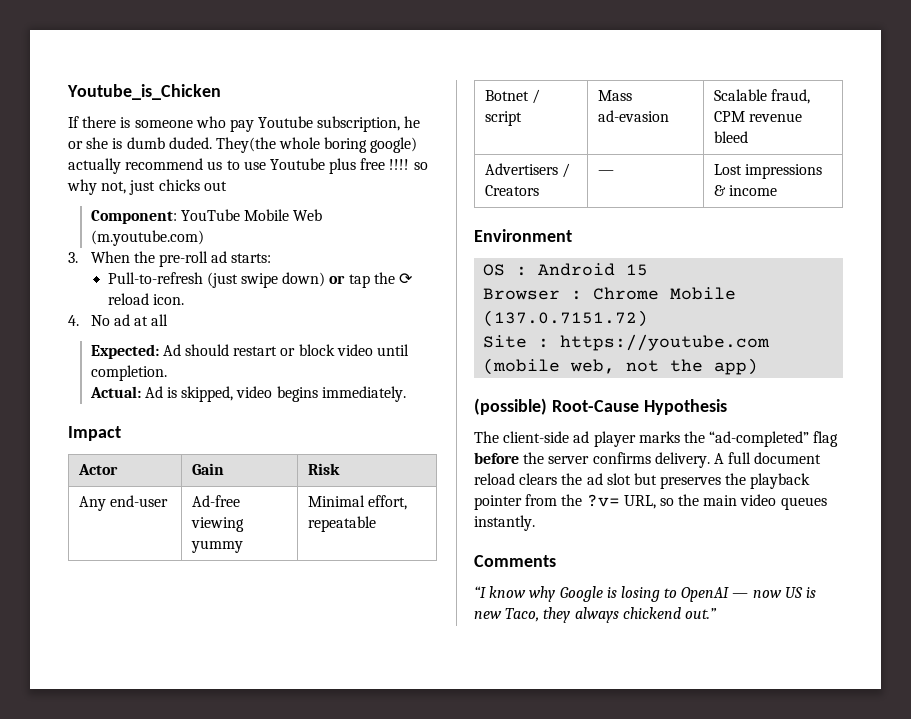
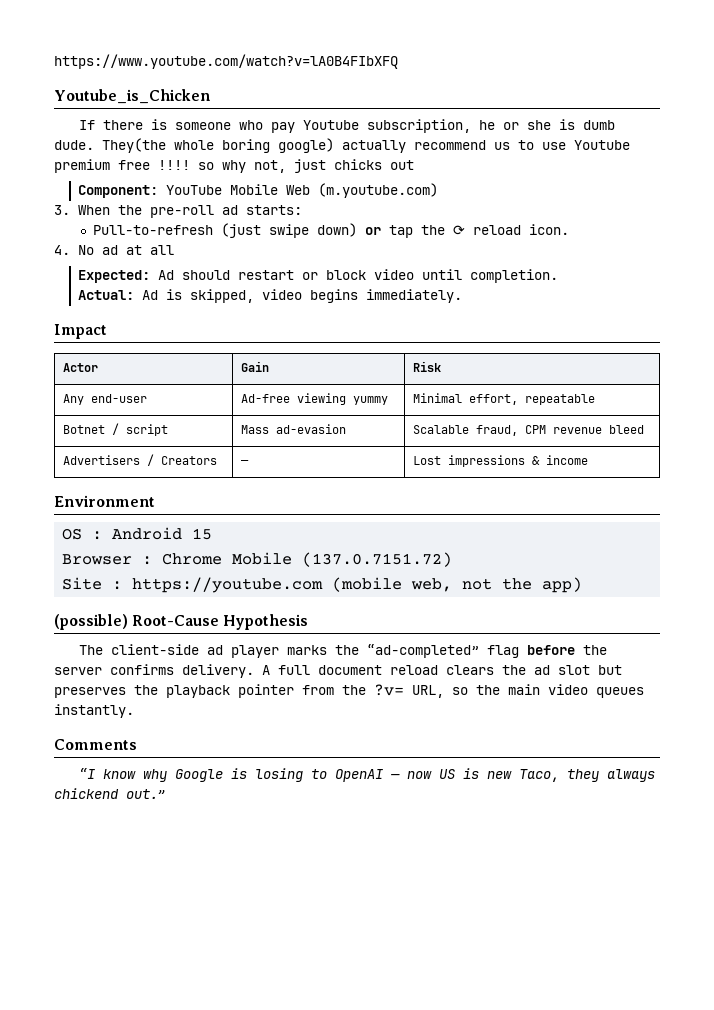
(67, 92) none -> [54,54,398,69] https://www.youtube.com/watch?v=lA0B4FIbXFQ //
[168,137,212,149] duded. -> [54,140,94,150] dude.
[329,158,357,174] plus -> [54,159,110,173] premium

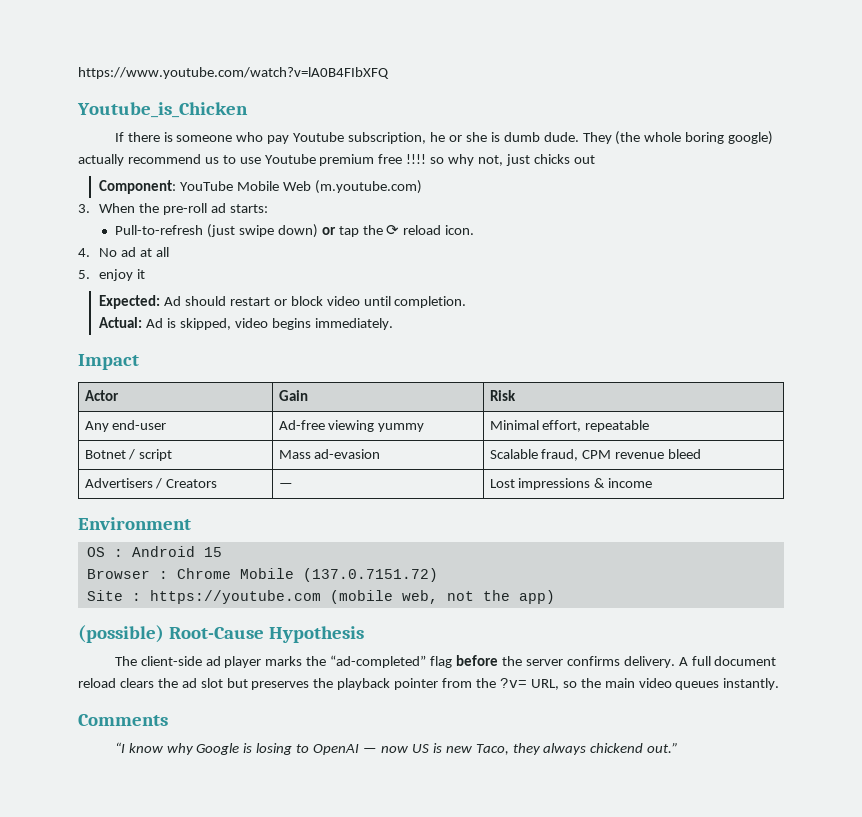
[102,138,166,153] They(the -> [582,131,641,145] They (the
(174, 250) none -> [78,269,146,281] // 5. enjoy it

